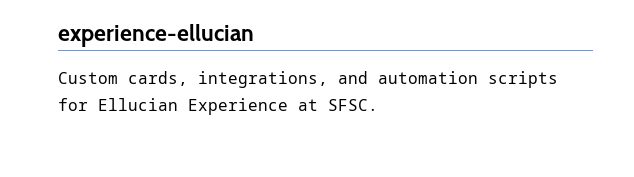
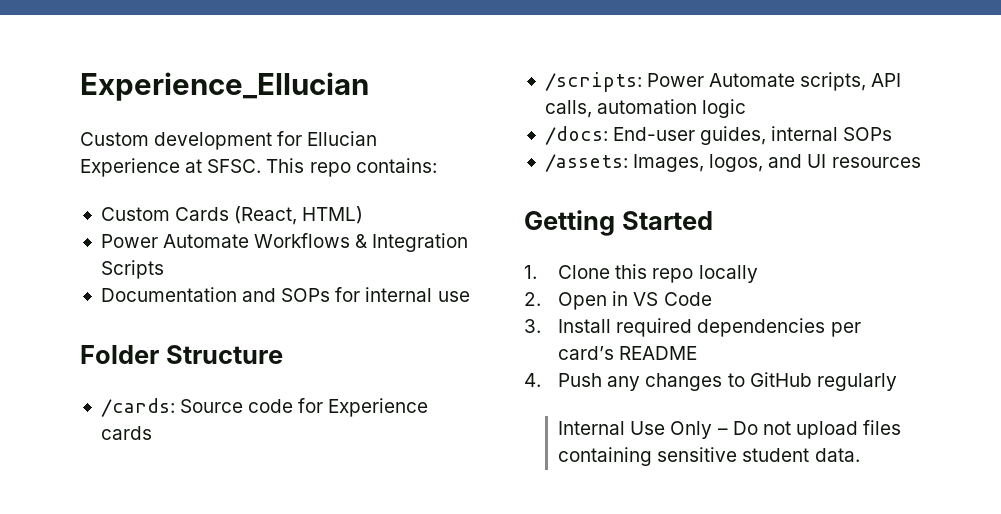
[58,24,254,47] [58,71,558,88] experience-ellucian // Custom cards, integrations, and automation scripts -> [80,72,369,101] [80,132,273,150] Experience_Ellucian // Custom development
(378, 105) none -> [266,158,437,177] [100,206,364,225] [100,233,469,252] [100,260,164,279] [100,287,470,302] [80,345,283,364] [100,398,429,417] [100,426,152,440] [544,72,902,92] [544,99,747,118] [544,126,893,145] [544,154,921,172] [524,210,713,236] [524,264,758,283] [524,291,712,310] [524,318,861,337] [558,346,698,360] [524,372,897,391] [558,420,902,439] [558,447,860,466] This repo contains: // Custom Cards (React, HTML) // Power Automate Workflows & Integration Scripts // Documentation and SOPs for internal use // Folder Structure // /cards: Source code for Experience cards // /scripts: Power Automate scripts, API calls, automation logic // /docs: End-user guides, internal SOPs // /assets: Images, logos, and UI resources // Getting Started // 1. Clone this repo locally // 2. Open in VS Code // 3. Install required dependencies per card’s README // 4. Push any changes to GitHub regularly // Internal Use Only – Do not upload files containing sensitive student data.

